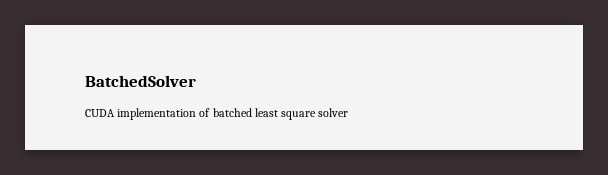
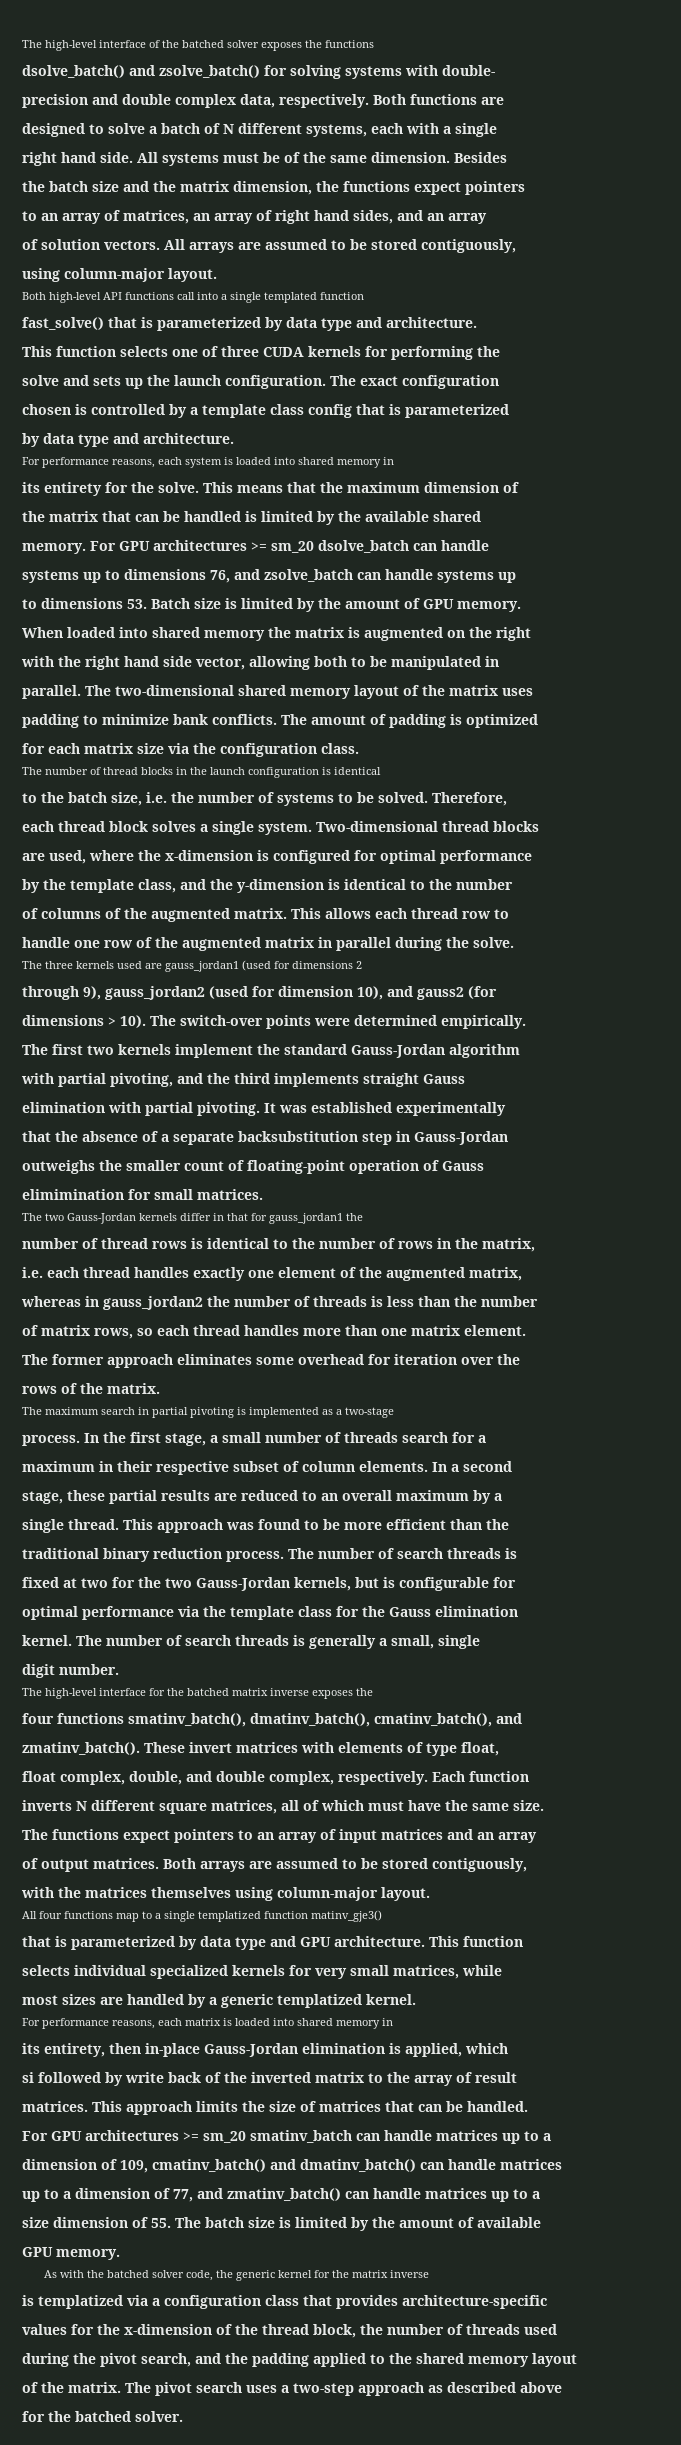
[85,75,196,87] [85,108,349,120] BatchedSolver // CUDA implementation of batched least square solver -> [22,40,374,51] [22,65,495,79] [22,94,504,108] [22,123,497,137] [22,152,507,166] [22,181,525,195] [22,210,487,224] [22,239,516,253] [22,268,217,282] [22,292,364,303] [22,317,477,331] [22,346,500,360] [22,375,499,389] [22,404,509,418] [22,433,234,447] [22,457,394,468] [22,482,519,496] [22,511,481,525] [22,540,489,554] [22,569,516,583] [22,598,521,612] [22,627,531,641] [21,656,499,670] [22,685,533,699] [22,714,538,728] [22,743,359,757] [22,767,381,778] [22,792,507,806] [22,821,539,835] [22,850,532,864] [22,879,513,893] [22,908,509,922] [22,937,514,951] [22,960,362,972] [22,986,497,1000] [22,1015,526,1029] [22,1044,520,1058] [21,1073,465,1087] [22,1102,506,1116] [22,1131,508,1145] [22,1160,484,1174] [22,1189,263,1200] [22,1213,363,1224] [22,1238,535,1252] [22,1267,522,1281] [21,1296,538,1310] [22,1325,526,1339] [22,1354,520,1368] [22,1383,160,1394] [22,1407,394,1418] [22,1432,486,1446] [22,1461,512,1475] [22,1490,502,1504] [22,1519,509,1533] [22,1548,517,1562] [22,1577,516,1591] [22,1606,518,1620] [22,1635,480,1649] [22,1664,119,1678] [22,1688,373,1699] [22,1713,522,1727] [22,1742,499,1756] [22,1771,529,1785] [22,1800,544,1814] [22,1829,537,1843] [22,1858,527,1872] [21,1887,430,1901] [22,1910,382,1922] [22,1936,523,1950] [22,1965,502,1979] [22,1994,416,2008] [22,2018,393,2029] [22,2043,508,2057] [22,2072,517,2086] [22,2101,528,2115] [22,2130,551,2144] [22,2159,562,2173] [22,2188,540,2202] [22,2217,541,2231] [22,2247,120,2260] [43,2270,429,2281] [22,2295,547,2309] [22,2324,557,2338] [22,2353,577,2367] [22,2382,562,2396] [22,2411,183,2422] The high-level interface of the batched solver exposes the functions // dsolve_batch() and zsolve_batch() for solving systems with double- // precision and double complex data, respectively. Both functions are // designed to solve a batch of N different systems, each with a single // right hand side. All systems must be of the same dimension. Besides // the batch size and the matrix dimension, the functions expect pointers // to an array of matrices, an array of right hand sides, and an array // of solution vectors. All arrays are assumed to be stored contiguously, // using column-major layout. // Both high-level API functions call into a single templated function // fast_solve() that is parameterized by data type and architecture. // This function selects one of three CUDA kernels for performing the // solve and sets up the launch configuration. The exact configuration // chosen is controlled by a template class config that is parameterized // by data type and architecture. // For performance reasons, each system is loaded into shared memory in // its entirety for the solve. This means that the maximum dimension of // the matrix that can be handled is limited by the available shared // memory. For GPU architectures >= sm_20 dsolve_batch can handle // systems up to dimensions 76, and zsolve_batch can handle systems up // to dimensions 53. Batch size is limited by the amount of GPU memory. // When loaded into shared memory the matrix is augmented on the right // with the right hand side vector, allowing both to be manipulated in // parallel. The two-dimensional shared memory layout of the matrix uses // padding to minimize bank conflicts. The amount of padding is optimized // for each matrix size via the configuration class. // The number of thread blocks in the launch configuration is identical // to the batch size, i.e. the number of systems to be solved. Therefore, // each thread block solves a single system. Two-dimensional thread blocks // are used, where the x-dimension is configured for optimal performance // by the template class, and the y-dimension is identical to the number // of columns of the augmented matrix. This allows each thread row to // handle one row of the augmented matrix in parallel during the solve. // The three kernels used are gauss_jordan1 (used for dimensions 2 // through 9), gauss_jordan2 (used for dimension 10), and gauss2 (for // dimensions > 10). The switch-over points were determined empirically. // The first two kernels implement the standard Gauss-Jordan algorithm // with partial pivoting, and the third implements straight Gauss // elimination with partial pivoting. It was established experimentally // that the absence of a separate backsubstitution step in Gauss-Jordan // outweighs the smaller count of floating-point operation of Gauss // elimimination for small matrices. // The two Gauss-Jordan kernels differ in that for gauss_jordan1 the // number of thread rows is identical to the number of rows in the matrix, // i.e. each thread handles exactly one element of the augmented matrix, // whereas in gauss_jordan2 the number of threads is less than the number // of matrix rows, so each thread handles more than one matrix element. // The former approach eliminates some overhead for iteration over the // rows of the matrix. // The maximum search in partial pivoting is implemented as a two-stage // process. In the first stage, a small number of threads search for a // maximum in their respective subset of column elements. In a second // stage, these partial results are reduced to an overall maximum by a // single thread. This approach was found to be more efficient than the // traditional binary reduction process. The number of search threads is // fixed at two for the two Gauss-Jordan kernels, but is configurable for // optimal performance via the template class for the Gauss elimination // kernel. The number of search threads is generally a small, single // digit number. // The high-level interface for the batched matrix inverse exposes the // four functions smatinv_batch(), dmatinv_batch(), cmatinv_batch(), and // zmatinv_batch(). These invert matrices with elements of type float, // float complex, double, and double complex, respectively. Each function // inverts N different square matrices, all of which must have the same size. // The functions expect pointers to an array of input matrices and an array // of output matrices. Both arrays are assumed to be stored contiguously, // with the matrices themselves using column-major layout. // All four functions map to a single templatized function matinv_gje3() // that is parameterized by data type and GPU architecture. This function // selects individual specialized kernels for very small matrices, while // most sizes are handled by a generic templatized kernel. // For performance reasons, each matrix is loaded into shared memory in // its entirety, then in-place Gauss-Jordan elimination is applied, which // si followed by write back of the inverted matrix to the array of result // matrices. This approach limits the size of matrices that can be handled. // For GPU architectures >= sm_20 smatinv_batch can handle matrices up to a // dimension of 109, cmatinv_batch() and dmatinv_batch() can handle matrices // up to a dimension of 77, and zmatinv_batch() can handle matrices up to a // size dimension of 55. The batch size is limited by the amount of available // GPU memory. // As with the batched solver code, the generic kernel for the matrix inverse // is templatized via a configuration class that provides architecture-specific // values for the x-dimension of the thread block, the number of threads used // during the pivot search, and the padding applied to the shared memory layout // of the matrix. The pivot search uses a two-step approach as described above // for the batched solver.

